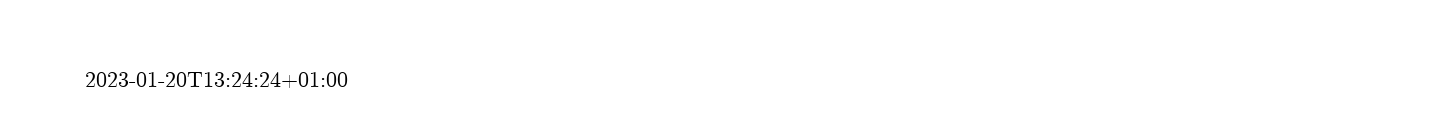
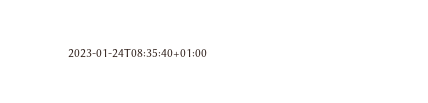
[85,72,348,88] 2023-01-20T13:24:24+01:00 -> [68,48,207,58] 2023-01-24T08:35:40+01:00

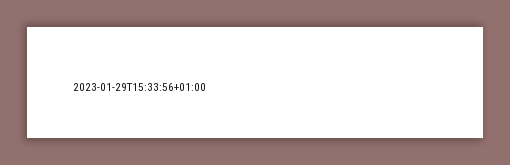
[68,48,207,58] 2023-01-24T08:35:40+01:00 -> [73,83,206,91] 2023-01-29T15:33:56+01:00

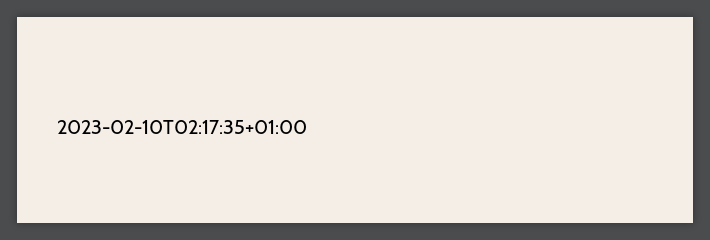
[73,83,206,91] 2023-01-29T15:33:56+01:00 -> [57,120,307,134] 2023-02-10T02:17:35+01:00

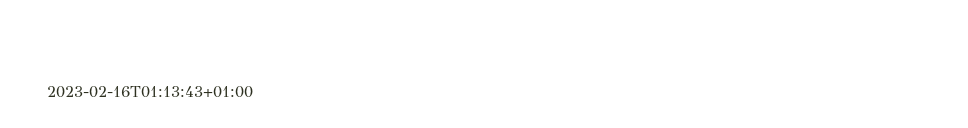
[57,120,307,134] 2023-02-10T02:17:35+01:00 -> [47,86,253,98] 2023-02-16T01:13:43+01:00

